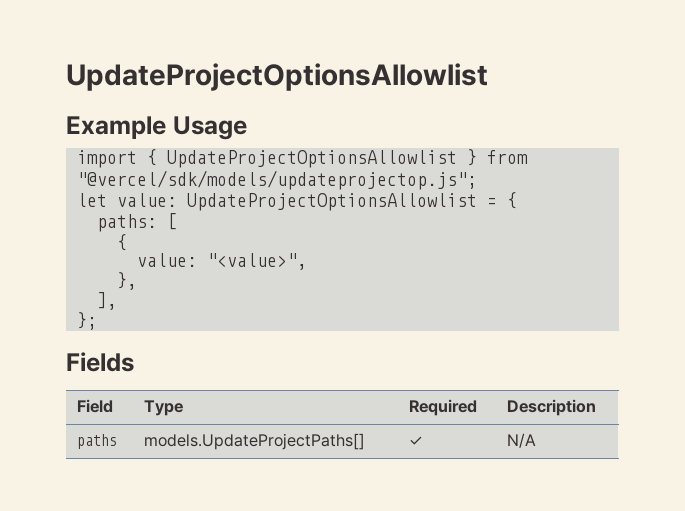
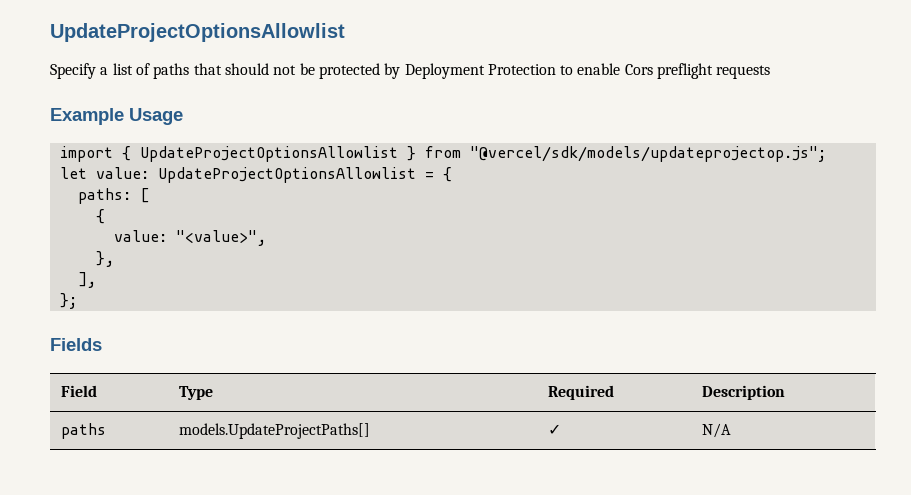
[66,63,488,91] UpdateProjectOptionsAllowlist -> [50,23,345,42] [50,63,771,79] UpdateProjectOptionsAllowlist // Specify a list of paths that should not be protected by Deployment Protection to enable Cors preflight requests

